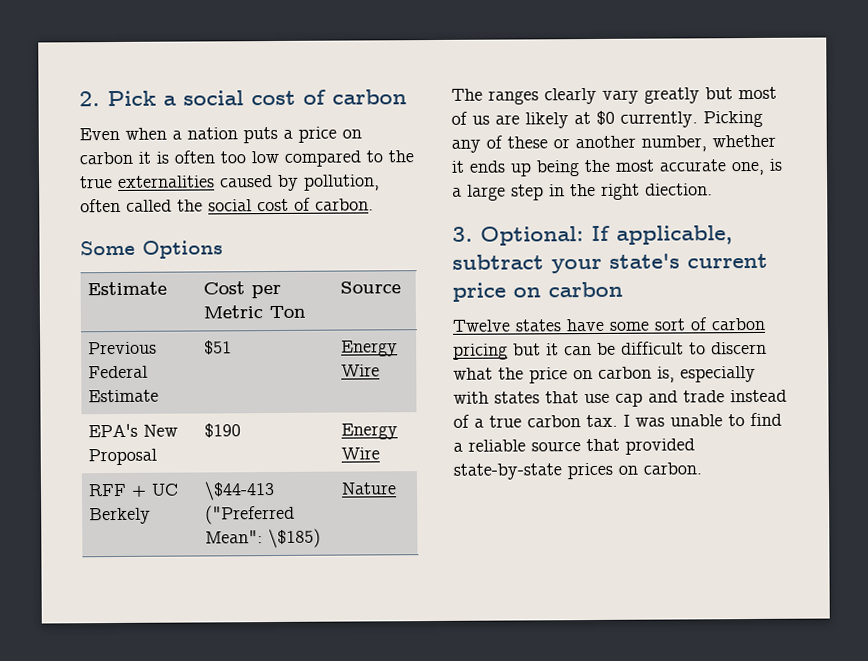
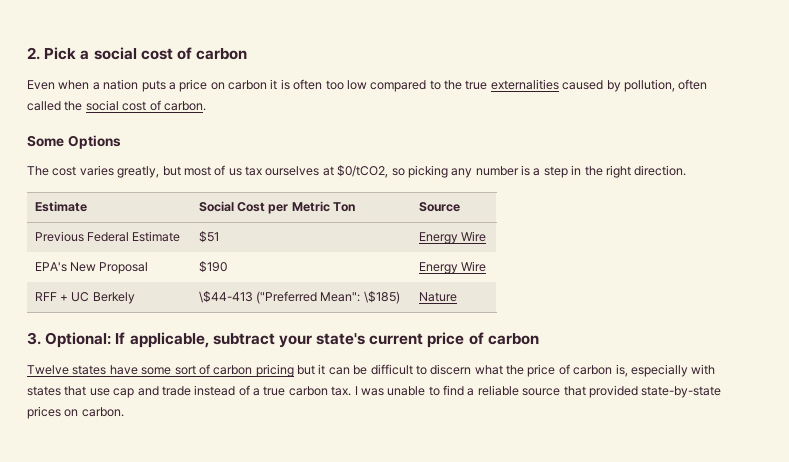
[87,281,168,296] // Estimate | -> [27,165,687,178] [34,201,87,212] [198,201,234,212] // The cost varies greatly, but most of us tax ourselves at $0/tCO2, so picking any number is a step in the right direction. // Estimate | Social
[451,86,777,105] [451,110,763,129] [451,134,776,153] [451,158,783,177] [452,183,713,201] // The ranges clearly vary greatly but most of us are likely at $0 currently. Picking any of these or another number, whether it ends up being the most accurate one, is a large step in the right diection. -> (457, 297) none
[513,287,541,298] on -> [468,332,484,345] of
[573,370,593,380] on -> [558,364,570,375] of

